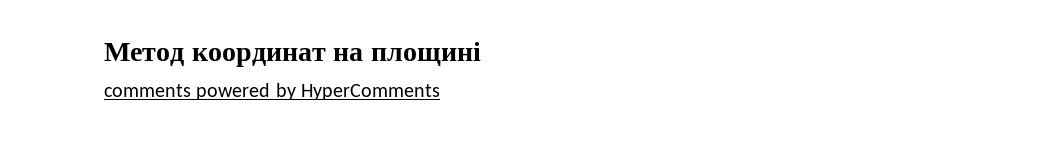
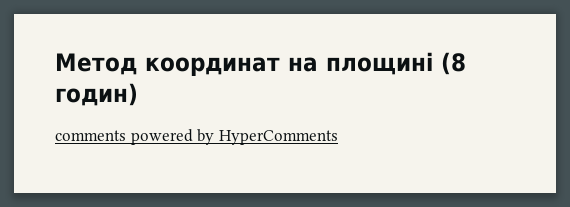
(481, 54) none -> [441,52,466,75] [55,83,138,106] (8 годин)

